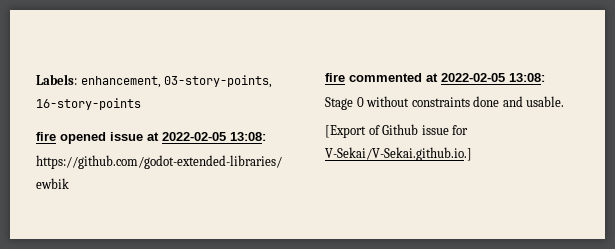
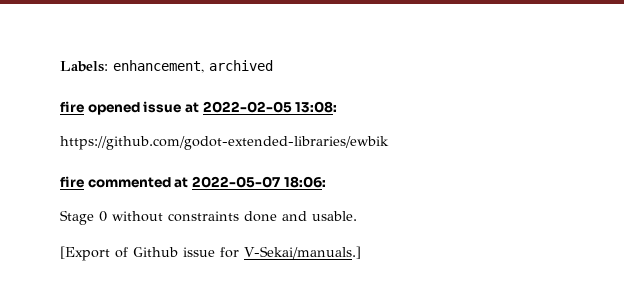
[164,75,273,88] [36,98,141,110] 03-story-points, 16-story-points -> [209,60,273,71] archived
[441,73,545,82] 2022-02-05 13:08: -> [191,176,326,188] 2022-05-07 18:06:
[325,147,472,161] V-Sekai/V-Sekai.github.io.] -> [244,246,361,259] V-Sekai/manuals.]

